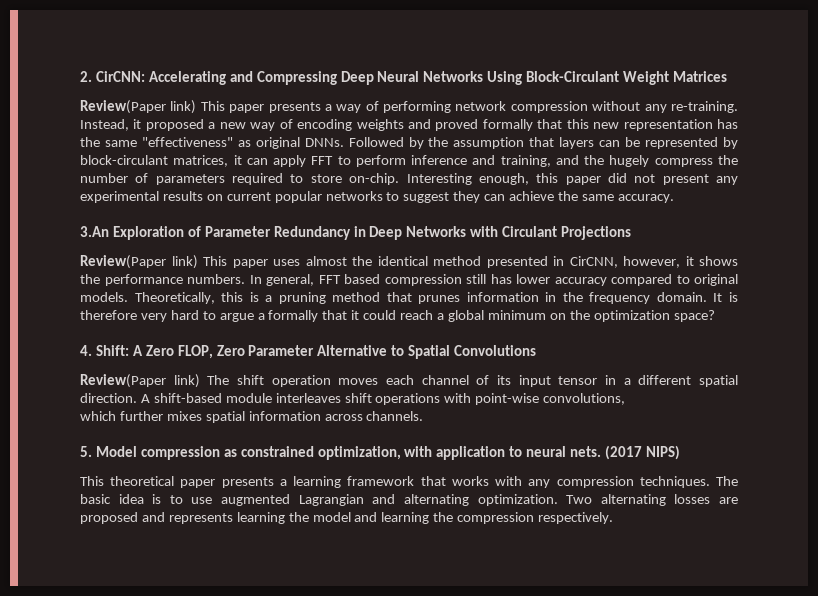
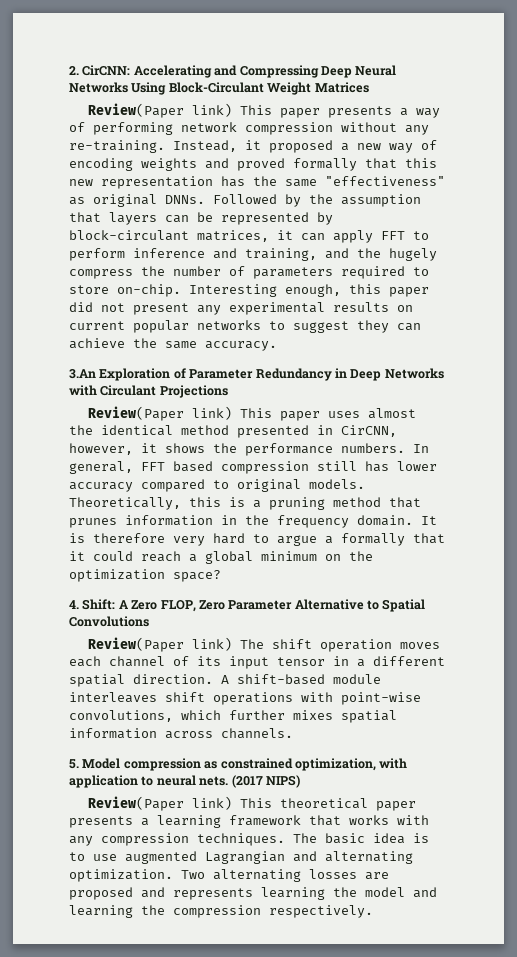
(626, 399) // -> (173, 716) none
(680, 452) none -> [88,796,233,811] Review(Paper link)

